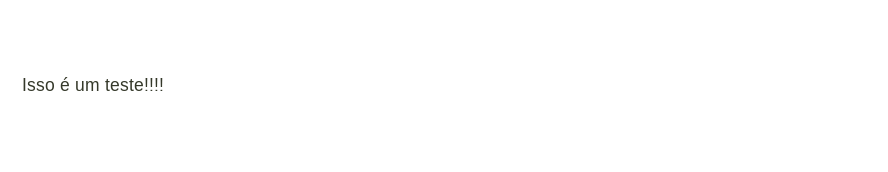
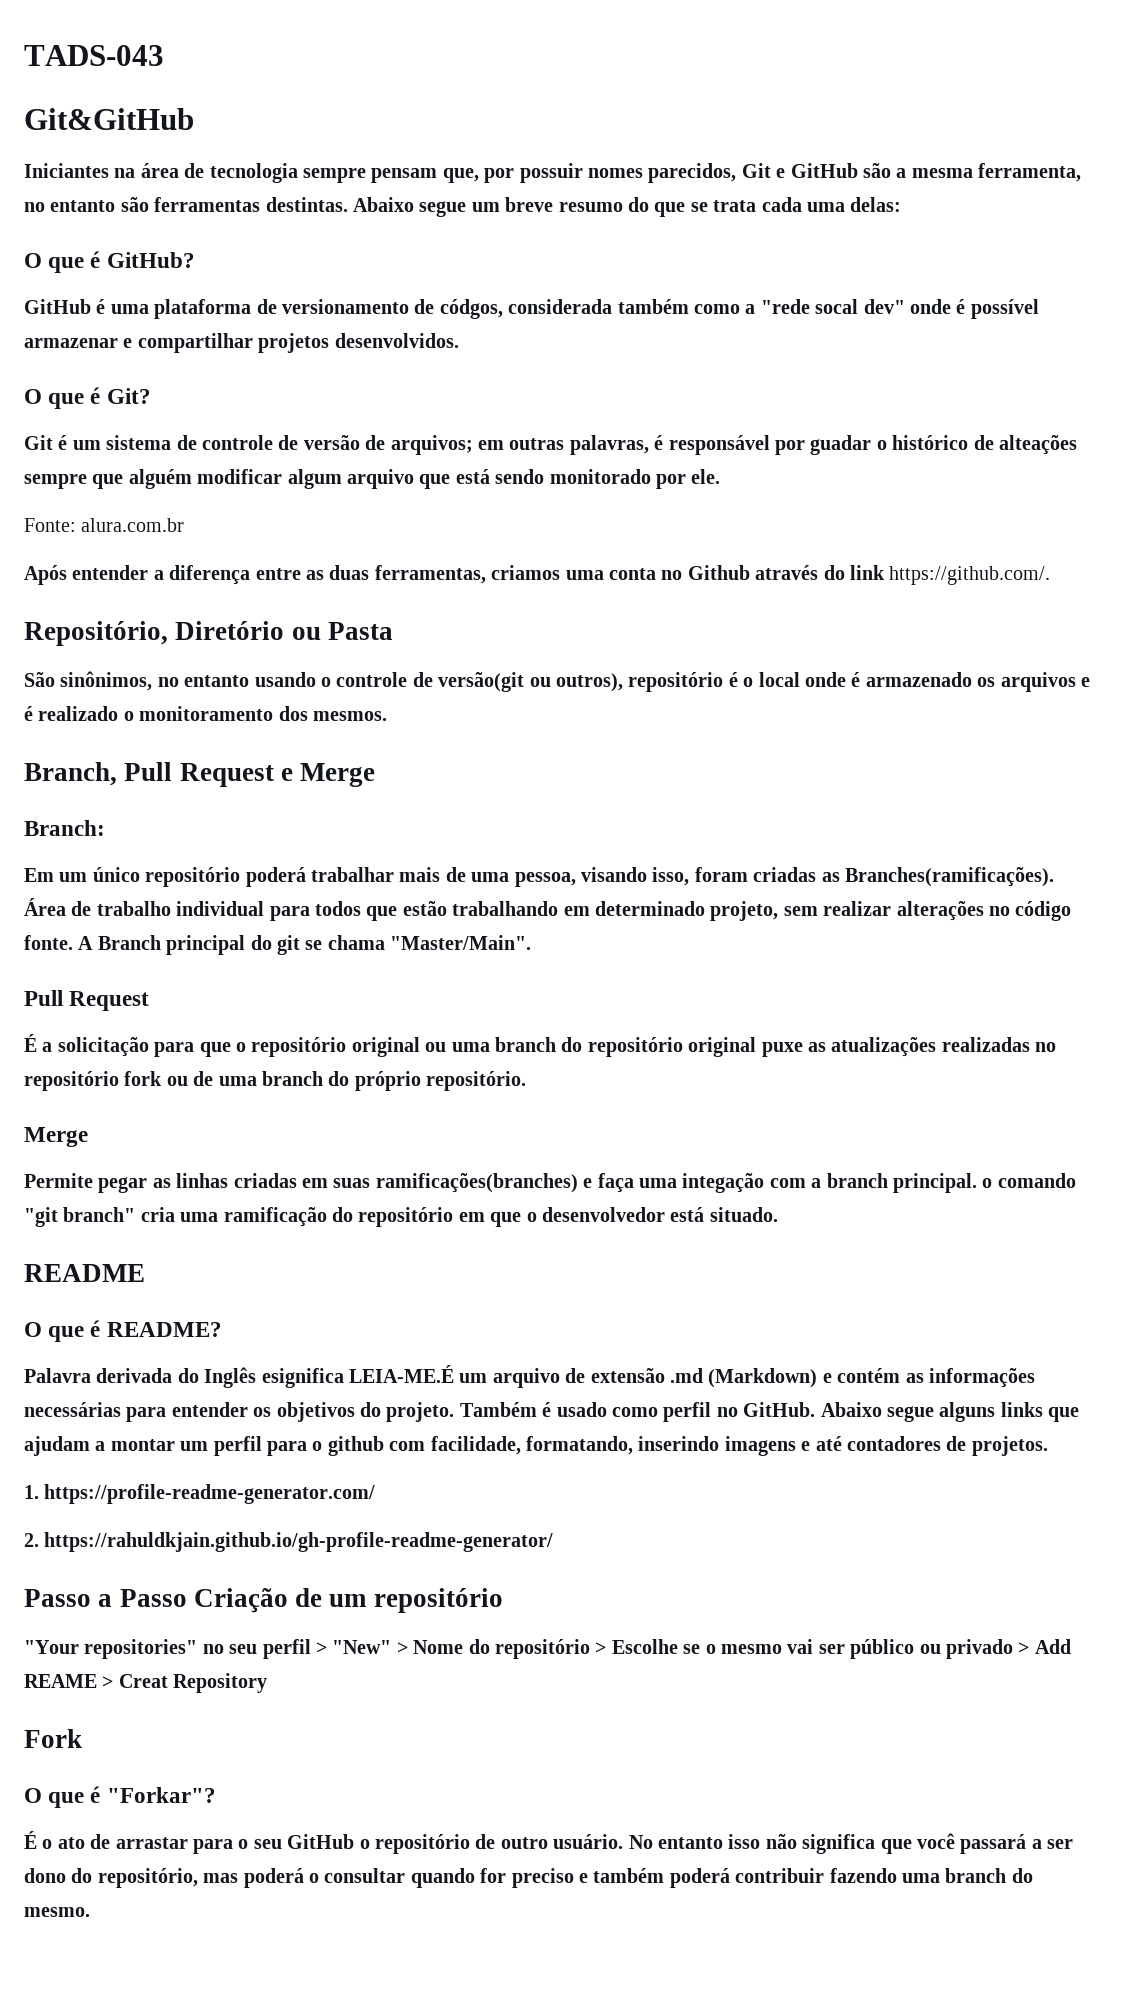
[22,77,164,91] Isso é um teste!!!! -> [24,45,164,66] [24,108,194,130] [24,163,1082,183] [24,197,902,217] [24,251,195,273] [24,299,1039,319] [24,333,459,353] [24,387,151,409] [24,435,1077,455] [24,469,721,489] [24,518,185,532] [24,565,1051,585] [24,621,393,646] [24,671,1090,692] [24,706,387,721] [24,762,376,787] [24,820,105,836] [24,867,1054,887] [24,898,1072,921] [24,935,532,955] [24,990,150,1011] [24,1034,1057,1057] [24,1071,527,1091] [24,1127,88,1147] [24,1173,1076,1193] [24,1207,778,1227] [24,1264,145,1282] [24,1320,222,1342] [24,1365,1035,1388] [24,1402,1080,1422] [24,1436,1048,1456] [24,1484,376,1504] [24,1532,554,1552] [24,1588,503,1613] [24,1639,1071,1659] [24,1673,268,1693] [24,1729,82,1748] [24,1786,216,1808] [24,1831,1074,1854] [24,1868,1033,1888] [24,1907,90,1917] TADS-043 // Git&GitHub // Iniciantes na área de tecnologia sempre pensam que, por possuir nomes parecidos, Git e GitHub são a mesma ferramenta, no entanto são ferramentas destintas. Abaixo segue um breve resumo do que se trata cada uma delas: // O que é GitHub? // GitHub é uma plataforma de versionamento de códgos, considerada também como a "rede socal dev" onde é possível armazenar e compartilhar projetos desenvolvidos. // O que é Git? // Git é um sistema de controle de versão de arquivos; em outras palavras, é responsável por guadar o histórico de alteações sempre que alguém modificar algum arquivo que está sendo monitorado por ele. // Fonte: alura.com.br // Após entender a diferença entre as duas ferramentas, criamos uma conta no Github através do link https://github.com/. // Repositório, Diretório ou Pasta // São sinônimos, no entanto usando o controle de versão(git ou outros), repositório é o local onde é armazenado os arquivos e é realizado o monitoramento dos mesmos. // Branch, Pull Request e Merge // Branch: // Em um único repositório poderá trabalhar mais de uma pessoa, visando isso, foram criadas as Branches(ramificações). Área de trabalho individual para todos que estão trabalhando em determinado projeto, sem realizar alterações no código fonte. A Branch principal do git se chama "Master/Main". // Pull Request // É a solicitação para que o repositório original ou uma branch do repositório original puxe as atualizações realizadas no repositório fork ou de uma branch do próprio repositório. // Merge // Permite pegar as linhas criadas em suas ramificações(branches) e faça uma integação com a branch principal. o comando "git branch" cria uma ramificação do repositório em que o desenvolvedor está situado. // README // O que é README? // Palavra derivada do Inglês esignifica LEIA-ME.É um arquivo de extensão .md (Markdown) e contém as informações necessárias para entender os objetivos do projeto. Também é usado como perfil no GitHub. Abaixo segue alguns links que ajudam a montar um perfil para o github com facilidade, formatando, inserindo imagens e até contadores de projetos. // 1. https://profile-readme-generator.com/ // 2. https://rahuldkjain.github.io/gh-profile-readme-generator/ // Passo a Passo Criação de um repositório // "Your repositories" no seu perfil > "New" > Nome do repositório > Escolhe se o mesmo vai ser público ou privado > Add REAME > Creat Repository // Fork // O que é "Forkar"? // É o ato de arrastar para o seu GitHub o repositório de outro usuário. No entanto isso não significa que você passará a ser dono do repositório, mas poderá o consultar quando for preciso e também poderá contribuir fazendo uma branch do mesmo.

